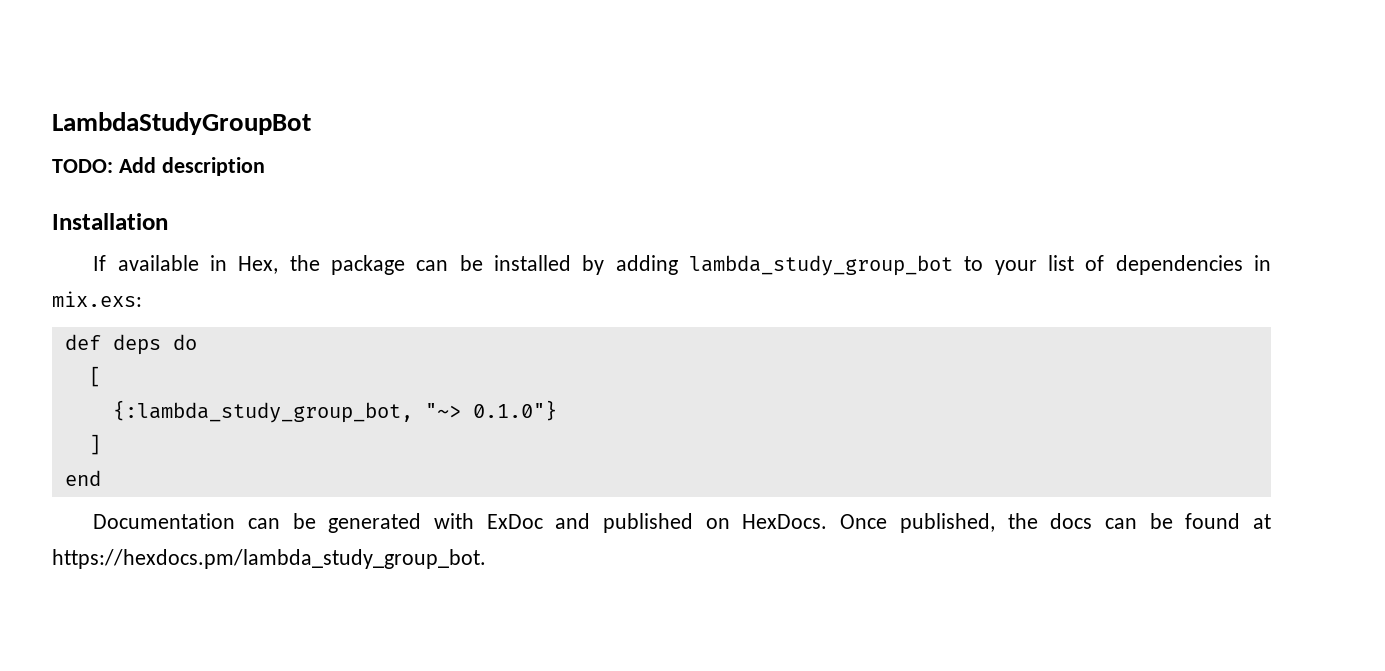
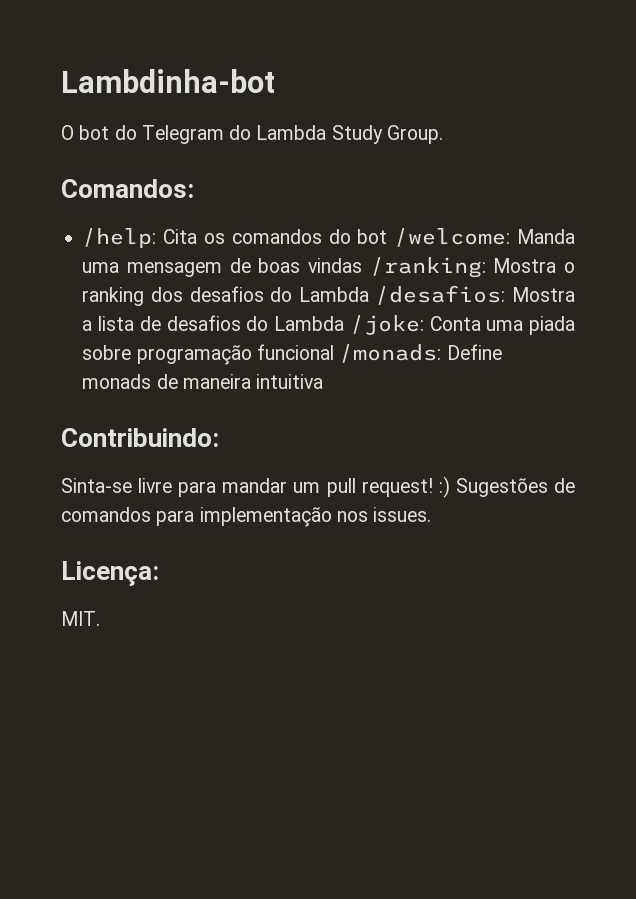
[52,112,311,135] [52,157,265,176] [52,213,168,230] [93,255,1271,276] [52,291,142,307] [64,334,197,355] [88,366,101,387] [112,400,557,423] [88,434,101,455] [64,470,101,486] [93,513,1272,533] [52,549,486,569] LambdaStudyGroupBot // TODO: Add description // Installation // If available in Hex, the package can be installed by adding lambda_study_group_bot to your list of dependencies in mix.exs: // def deps do // [ // {:lambda_study_group_bot, "~> 0.1.0"} // ] // end // Documentation can be generated with ExDoc and published on HexDocs. Once published, the docs can be found at https://hexdocs.pm/lambda_study_group_bot. -> [61,69,275,93] [61,125,443,144] [61,179,194,198] [82,228,575,248] [82,257,575,278] [82,285,576,306] [82,315,575,335] [82,344,502,365] [82,374,324,389] [61,428,219,447] [61,476,575,498] [61,507,432,527] [61,561,159,586] [61,611,100,626] Lambdinha-bot // O bot do Telegram do Lambda Study Group. // Comandos: // /help: Cita os comandos do bot /welcome: Manda uma mensagem de boas vindas /ranking: Mostra o ranking dos desafios do Lambda /desafios: Mostra a lista de desafios do Lambda /joke: Conta uma piada sobre programação funcional /monads: Define monads de maneira intuitiva // Contribuindo: // Sinta-se livre para mandar um pull request! :) Sugestões de comandos para implementação nos issues. // Licença: // MIT.

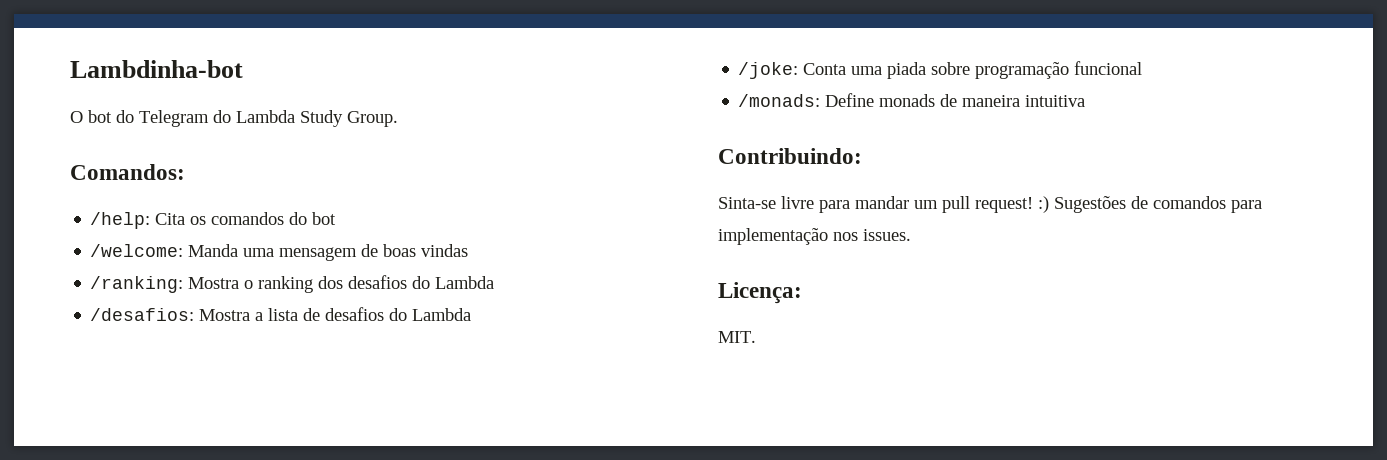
(388, 236) none -> (337, 218) //
(363, 265) none -> (469, 250) //
(369, 294) none -> (495, 282) //
(345, 323) none -> (472, 314) //
(334, 352) none -> (1143, 68) //

